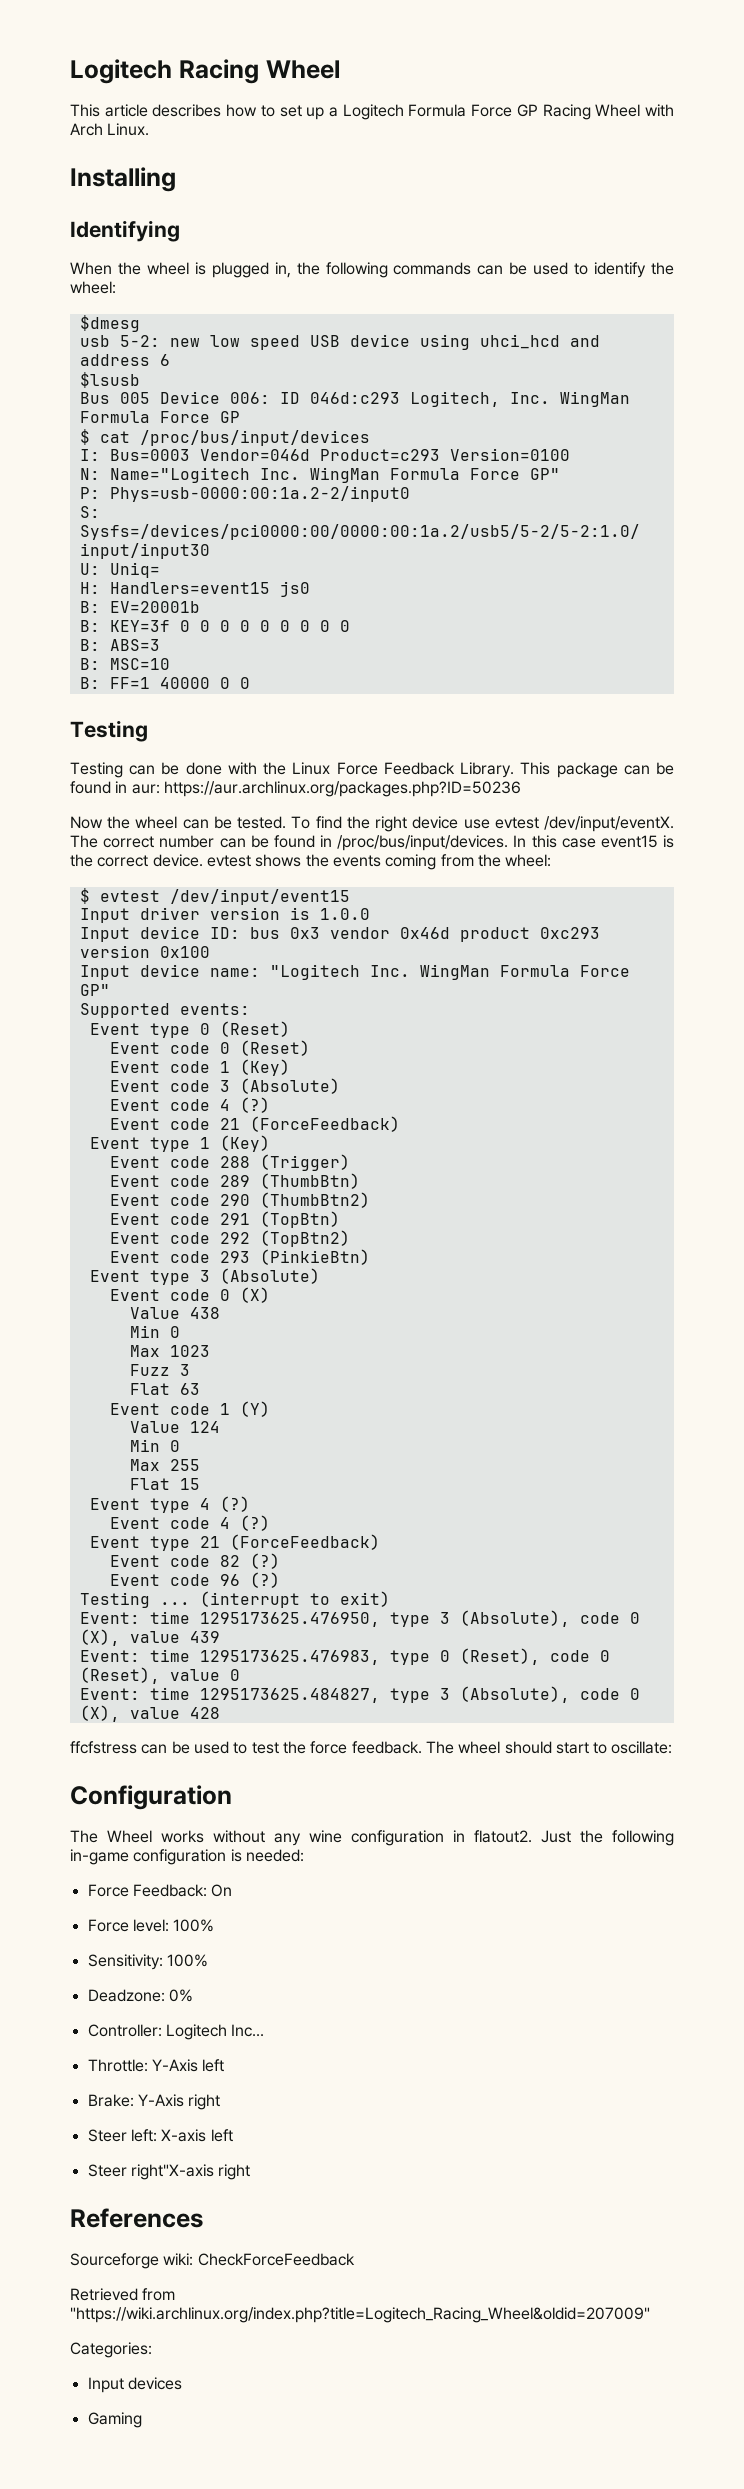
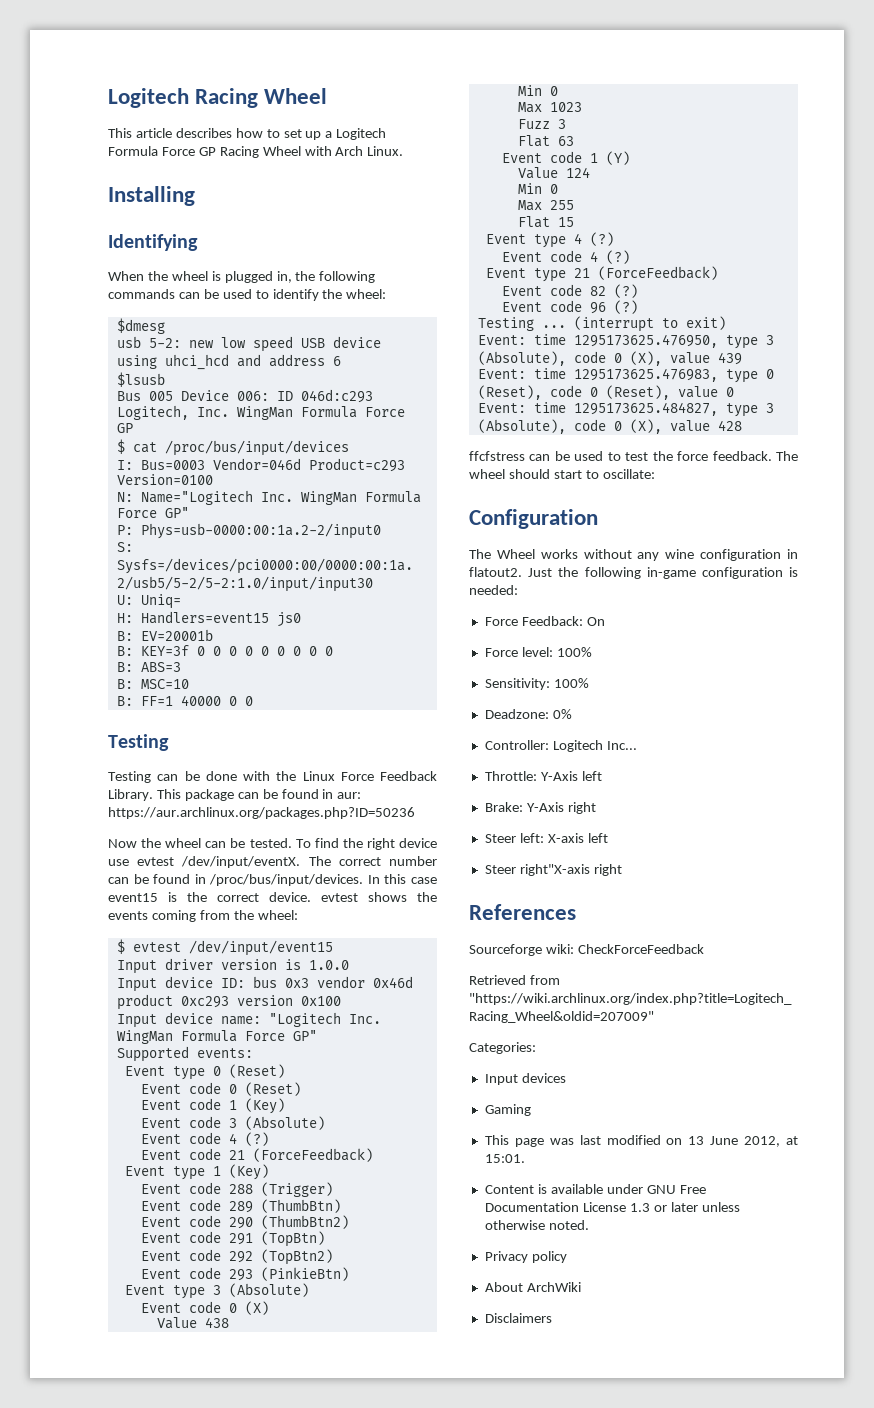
(142, 2420) none -> [484,1135,798,1147] [484,1154,525,1163] [484,1184,706,1194] [484,1202,740,1212] [484,1220,589,1230] [484,1251,567,1263] [484,1282,581,1292] [484,1313,552,1323] // This page was last modified on 13 June 2012, at 15:01. // Content is available under GNU Free Documentation License 1.3 or later unless otherwise noted. // Privacy policy // About ArchWiki // Disclaimers

